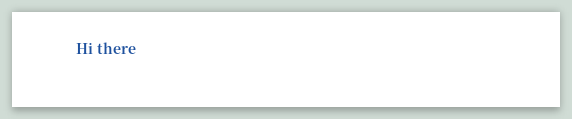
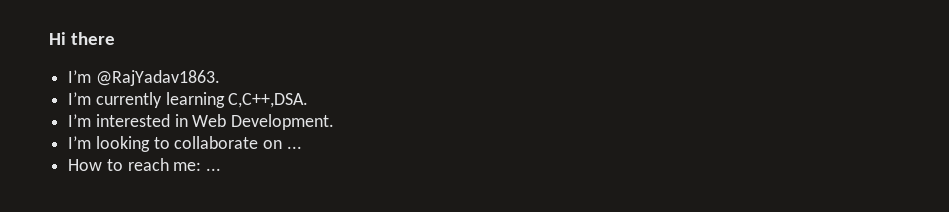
(136, 48) none -> [68,70,220,86] [68,92,309,108] [68,114,335,130] [68,136,302,152] [68,158,222,171] // I’m @RajYadav1863. // I’m currently learning C,C++,DSA. // I’m interested in Web Development. // I’m looking to collaborate on ... // How to reach me: ...

